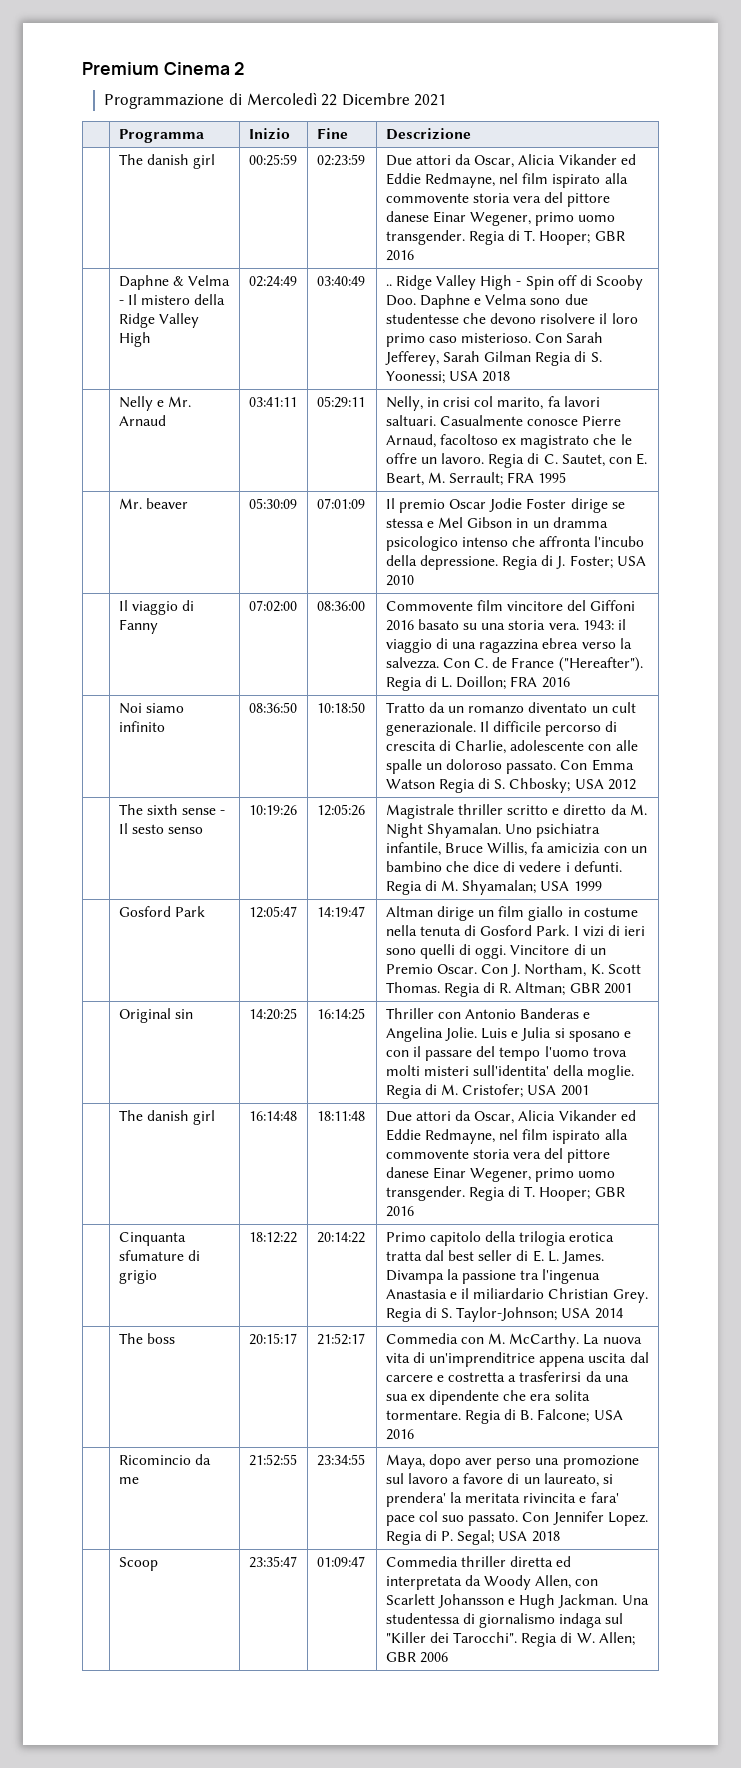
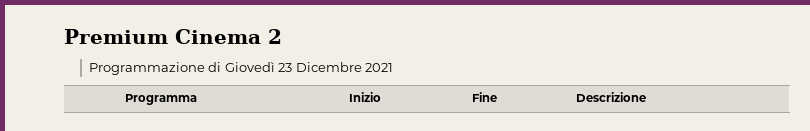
[246,92,338,106] Mercoledì 22 -> [224,62,293,72] Giovedì 23
[118,154,215,169] [248,154,297,166] [316,154,365,166] [385,154,636,168] [385,173,628,188] [385,192,611,207] [385,211,616,226] [385,230,625,245] [385,250,414,261] [118,275,230,290] [118,294,226,305] [118,313,199,328] [118,332,151,347] [248,276,297,287] [316,276,365,286] [385,275,644,290] [385,294,588,309] [385,313,638,324] [385,332,604,347] [384,351,602,366] [385,371,510,384] [118,396,191,411] [118,415,166,426] [248,397,297,407] [316,396,365,408] [385,396,600,411] [385,415,622,426] [385,434,632,449] [385,453,648,468] [385,472,567,486] [118,498,188,509] [248,498,297,509] [316,498,365,509] [385,498,625,513] [385,517,608,528] [385,536,645,551] [385,555,646,570] [385,575,414,586] [118,600,194,615] [118,619,158,634] [248,600,297,612] [316,601,365,611] [385,600,636,611] [385,619,626,631] [385,638,632,653] [385,657,643,672] [385,676,570,691] [118,703,184,714] [118,721,165,732] [248,702,297,713] [316,702,365,713] [385,702,636,714] [385,721,618,736] [385,740,638,754] [385,759,634,774] [385,778,636,793] [118,804,226,815] [118,823,203,834] [248,805,297,816] [316,804,365,816] [385,804,647,819] [385,823,601,838] [385,842,647,856] [385,861,622,872] [385,880,602,895] [118,906,205,917] [248,906,297,918] [316,906,365,917] [385,906,638,921] [385,925,646,937] [385,944,606,959] [385,963,641,977] [385,982,632,997] [118,1008,193,1023] [248,1008,297,1020] [316,1008,365,1020] [385,1008,591,1019] [385,1027,631,1042] [385,1046,627,1061] [385,1065,635,1080] [385,1084,589,1099] [118,1110,215,1125] [248,1111,297,1121] [316,1111,365,1121] [385,1110,636,1124] [385,1129,628,1144] [385,1148,611,1163] [385,1167,616,1182] [385,1186,625,1201] [385,1206,414,1217] [118,1232,186,1246] [118,1250,200,1261] [118,1270,157,1284] [248,1232,297,1243] [316,1232,365,1243] [385,1231,615,1246] [385,1250,604,1264] [385,1269,601,1284] [385,1288,648,1303] [385,1307,623,1322] [118,1333,175,1344] [248,1333,297,1345] [316,1333,365,1345] [385,1333,642,1348] [385,1352,649,1367] [385,1371,629,1382] [385,1390,590,1405] [385,1409,623,1424] [385,1429,414,1440] [118,1454,211,1465] [118,1477,139,1484] [248,1454,297,1466] [316,1454,365,1466] [385,1454,639,1469] [385,1473,613,1487] [385,1492,619,1507] [385,1511,648,1526] [385,1530,560,1545] [118,1557,158,1571] [248,1556,297,1568] [316,1556,365,1567] [385,1556,572,1567] [385,1575,599,1590] [385,1594,649,1609] [385,1613,624,1628] [385,1632,635,1647] [385,1652,448,1663] // | The danish girl | 00:25:59 | 02:23:59 | Due attori da Oscar, Alicia Vikander ed Eddie Redmayne, nel film ispirato alla commovente storia vera del pittore danese Einar Wegener, primo uomo transgender. Regia di T. Hooper; GBR 2016 // | Daphne & Velma - Il mistero della Ridge Valley High | 02:24:49 | 03:40:49 | .. Ridge Valley High - Spin off di Scooby Doo. Daphne e Velma sono due studentesse che devono risolvere il loro primo caso misterioso. Con Sarah Jefferey, Sarah Gilman Regia di S. Yoonessi; USA 2018 // | Nelly e Mr. Arnaud | 03:41:11 | 05:29:11 | Nelly, in crisi col marito, fa lavori saltuari. Casualmente conosce Pierre Arnaud, facoltoso ex magistrato che le offre un lavoro. Regia di C. Sautet, con E. Beart, M. Serrault; FRA 1995 // | Mr. beaver | 05:30:09 | 07:01:09 | Il premio Oscar Jodie Foster dirige se stessa e Mel Gibson in un dramma psicologico intenso che affronta l'incubo della depressione. Regia di J. Foster; USA 2010 // | Il viaggio di Fanny | 07:02:00 | 08:36:00 | Commovente film vincitore del Giffoni 2016 basato su una storia vera. 1943: il viaggio di una ragazzina ebrea verso la salvezza. Con C. de France ("Hereafter"). Regia di L. Doillon; FRA 2016 // | Noi siamo infinito | 08:36:50 | 10:18:50 | Tratto da un romanzo diventato un cult generazionale. Il difficile percorso di crescita di Charlie, adolescente con alle spalle un doloroso passato. Con Emma Watson Regia di S. Chbosky; USA 2012 // | The sixth sense - Il sesto senso | 10:19:26 | 12:05:26 | Magistrale thriller scritto e diretto da M. Night Shyamalan. Uno psichiatra infantile, Bruce Willis, fa amicizia con un bambino che dice di vedere i defunti. Regia di M. Shyamalan; USA 1999 // | Gosford Park | 12:05:47 | 14:19:47 | Altman dirige un film giallo in costume nella tenuta di Gosford Park. I vizi di ieri sono quelli di oggi. Vincitore di un Premio Oscar. Con J. Northam, K. Scott Thomas. Regia di R. Altman; GBR 2001 // | Original sin | 14:20:25 | 16:14:25 | Thriller con Antonio Banderas e Angelina Jolie. Luis e Julia si sposano e con il passare del tempo l'uomo trova molti misteri sull'identita' della moglie. Regia di M. Cristofer; USA 2001 // | The danish girl | 16:14:48 | 18:11:48 | Due attori da Oscar, Alicia Vikander ed Eddie Redmayne, nel film ispirato alla commovente storia vera del pittore danese Einar Wegener, primo uomo transgender. Regia di T. Hooper; GBR 2016 // | Cinquanta sfumature di grigio | 18:12:22 | 20:14:22 | Primo capitolo della trilogia erotica tratta dal best seller di E. L. James. Divampa la passione tra l'ingenua Anastasia e il miliardario Christian Grey. Regia di S. Taylor-Johnson; USA 2014 // | The boss | 20:15:17 | 21:52:17 | Commedia con M. McCarthy. La nuova vita di un'imprenditrice appena uscita dal carcere e costretta a trasferirsi da una sua ex dipendente che era solita tormentare. Regia di B. Falcone; USA 2016 // | Ricomincio da me | 21:52:55 | 23:34:55 | Maya, dopo aver perso una promozione sul lavoro a favore di un laureato, si prendera' la meritata rivincita e fara' pace col suo passato. Con Jennifer Lopez. Regia di P. Segal; USA 2018 // | Scoop | 23:35:47 | 01:09:47 | Commedia thriller diretta ed interpretata da Woody Allen, con Scarlett Johansson e Hugh Jackman. Una studentessa di giornalismo indaga sul "Killer dei Tarocchi". Regia di W. Allen; GBR 2006 -> (647, 97) none

